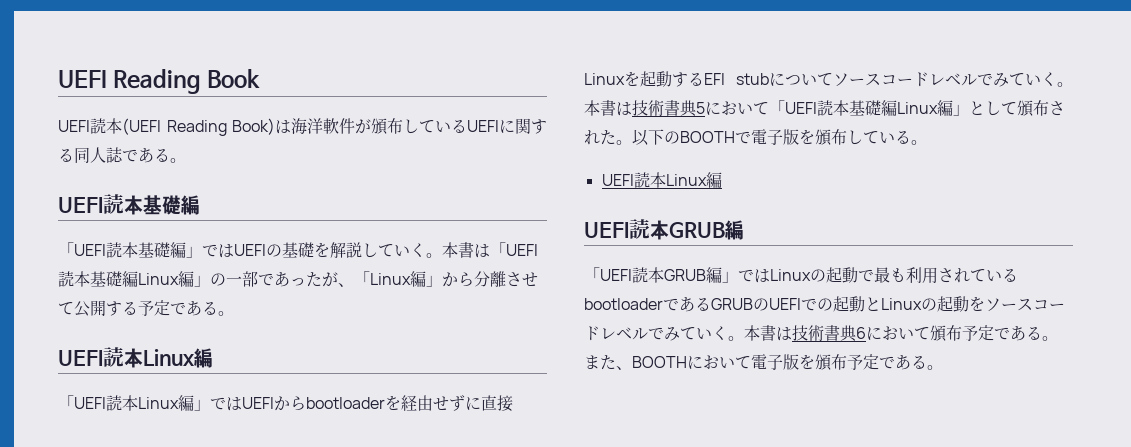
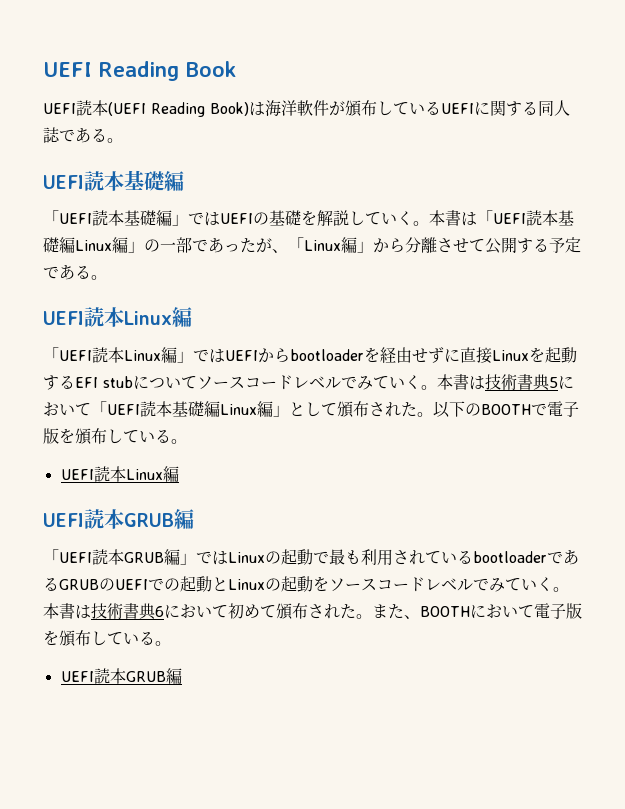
[930,325,1042,342] 頒布予定である -> [228,603,356,620] 初めて頒布された
[847,354,943,370] 予定である。 -> [91,631,171,646] [60,668,182,684] している。 // UEFI読本GRUB編

